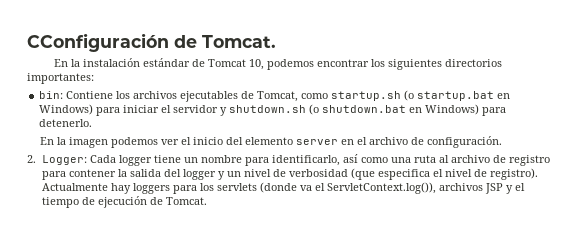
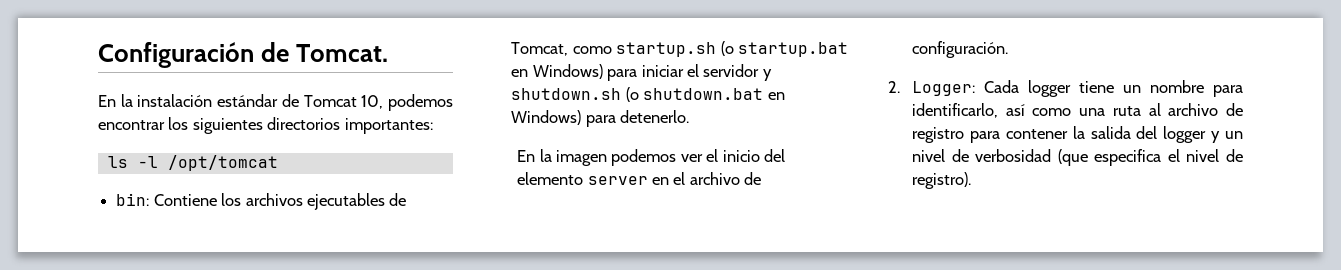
[27,33,169,52] CConfiguración -> [98,42,254,68] Configuración
(94, 78) none -> [107,155,278,171] // ls -l /opt/tomcat
[41,182,525,194] [41,196,207,208] Actualmente hay loggers para los servlets (donde va el ServletContext.log()), archivos JSP y el tiempo de ejecución de Tomcat. -> (972, 180) none

